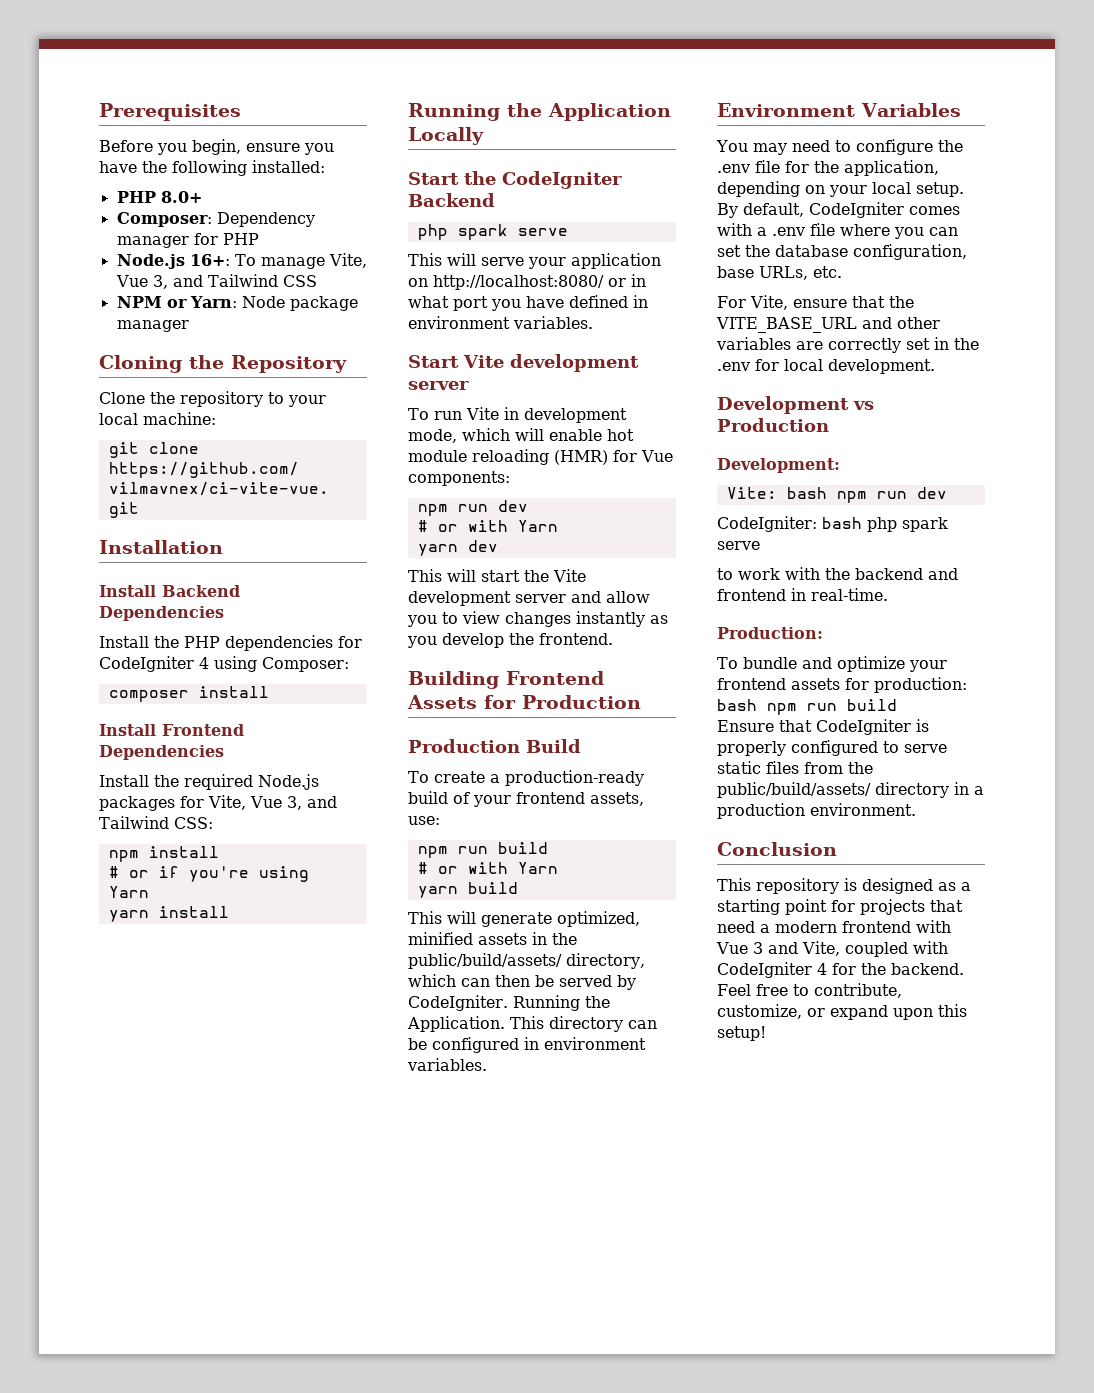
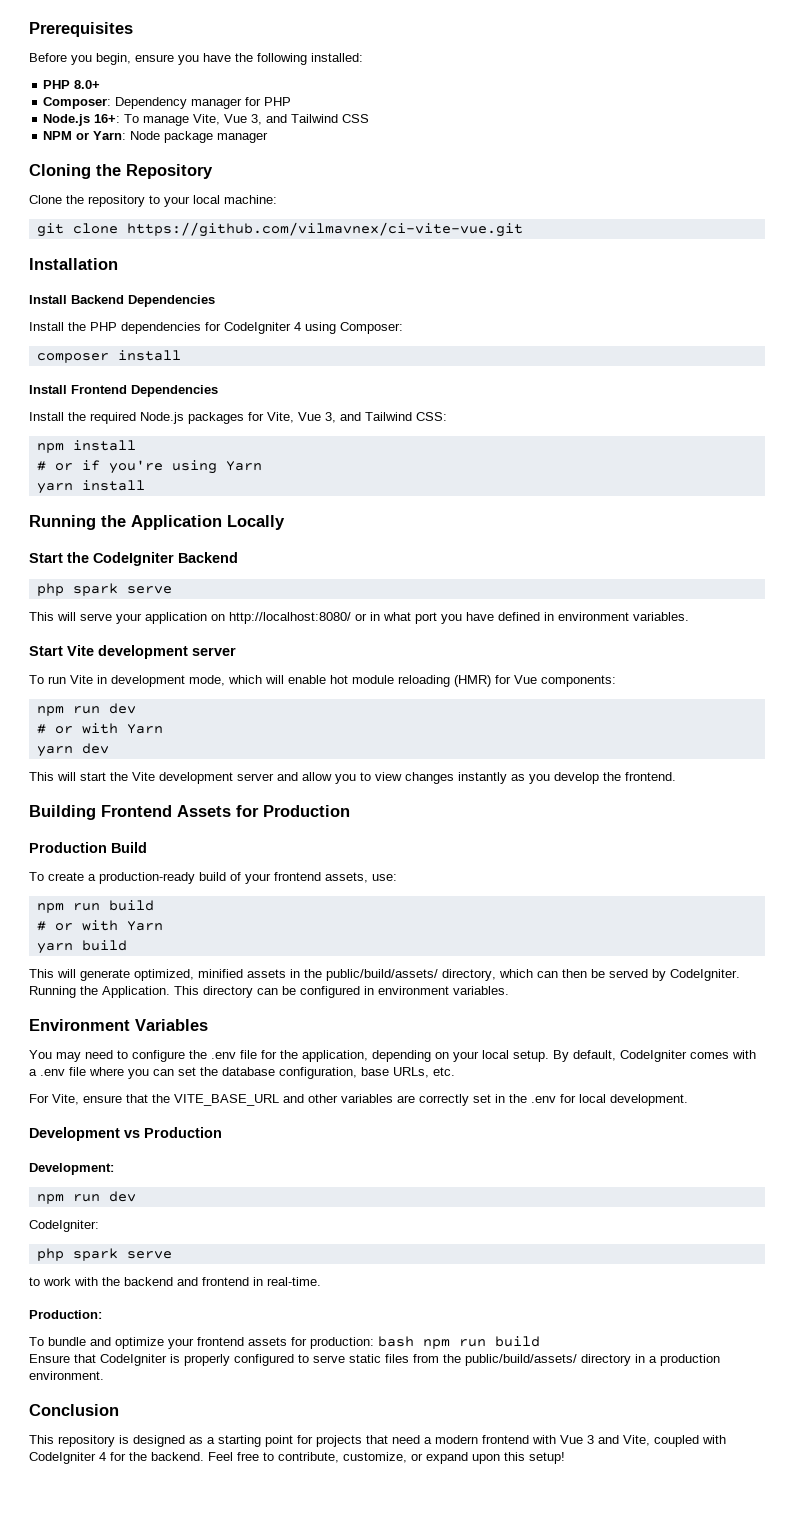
[726,487,827,499] Vite: bash -> (114, 1169) none
[822,517,862,529] bash -> (99, 1226) //

